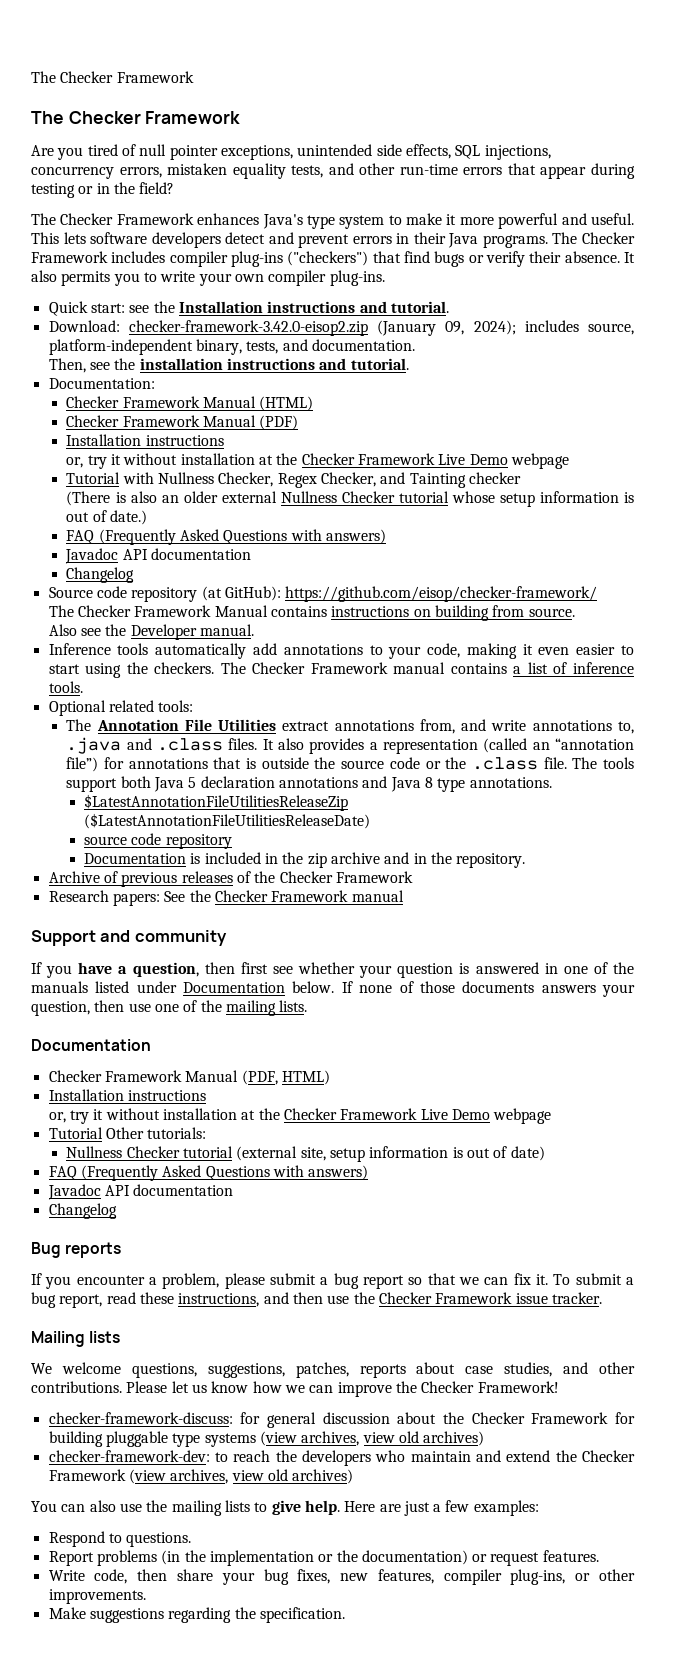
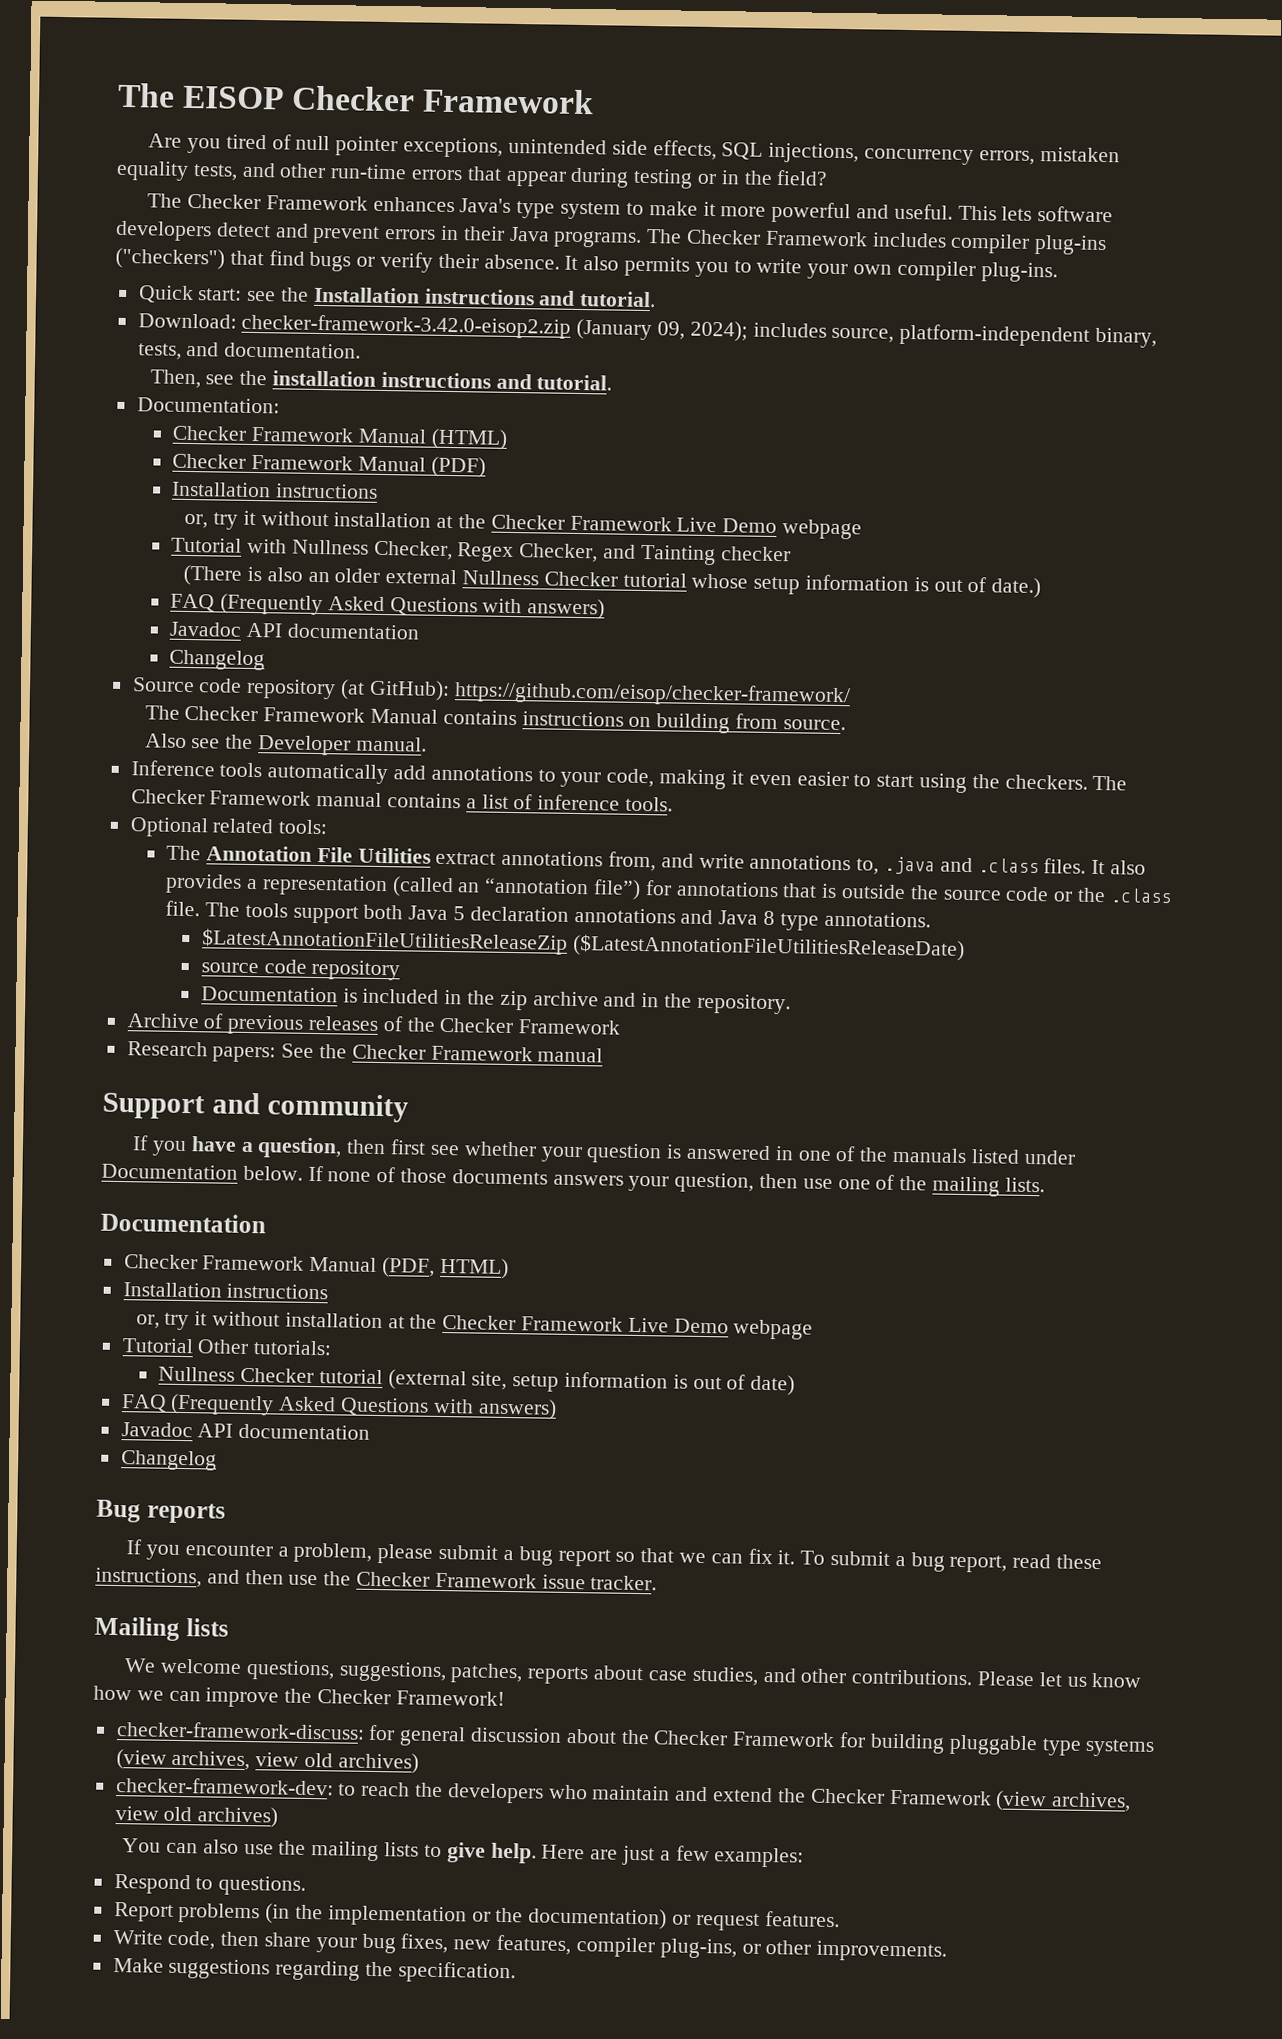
[31,71,194,83] [31,111,64,124] The Checker Framework // The -> [117,82,285,110] The EISOP

